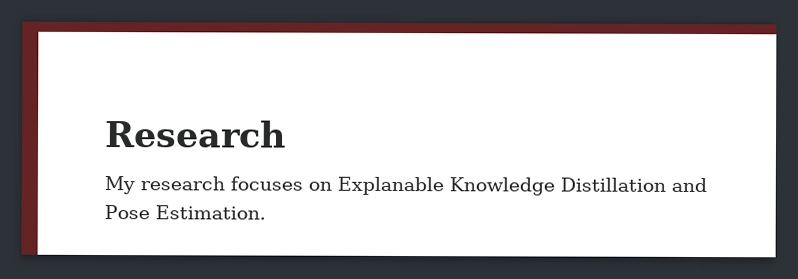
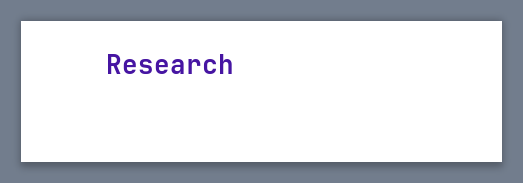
[104,176,707,196] [104,205,266,220] // My research focuses on Explanable Knowledge Distillation and Pose Estimation. -> (234, 64) none

